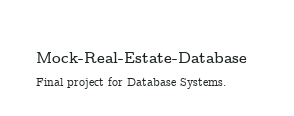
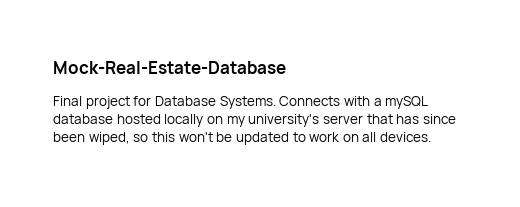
(226, 83) none -> [279,96,429,109] [53,114,456,127] [53,132,432,145] Connects with a mySQL database hosted locally on my university's server that has since been wiped, so this won't be updated to work on all devices.

